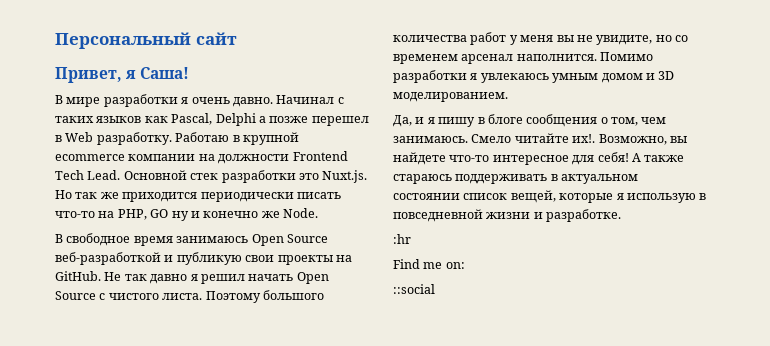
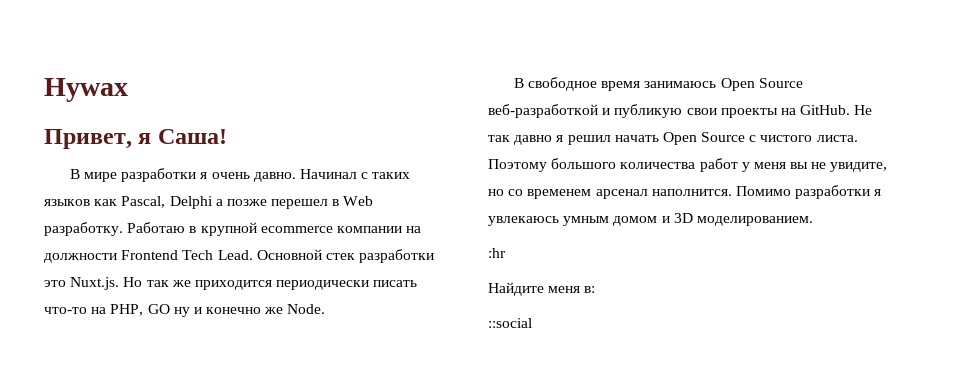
[55,32,237,49] Персональный сайт -> [44,78,128,102] Hywax
[393,114,667,127] [393,133,687,145] [393,152,685,165] [393,174,639,184] [393,190,707,203] [393,209,622,222] [393,234,411,244] [393,259,465,269] Да, и я пишу в блоге сообщения о том, чем занимаюсь. Смело читайте их!. Возможно, вы найдете что-то интересное для себя! А также стараюсь поддерживать в актуальном состоянии список вещей, которые я использую в повседневной жизни и разработке. // :hr // Find me on: -> [488,248,506,258] [488,282,596,296] :hr // Найдите меня в:

